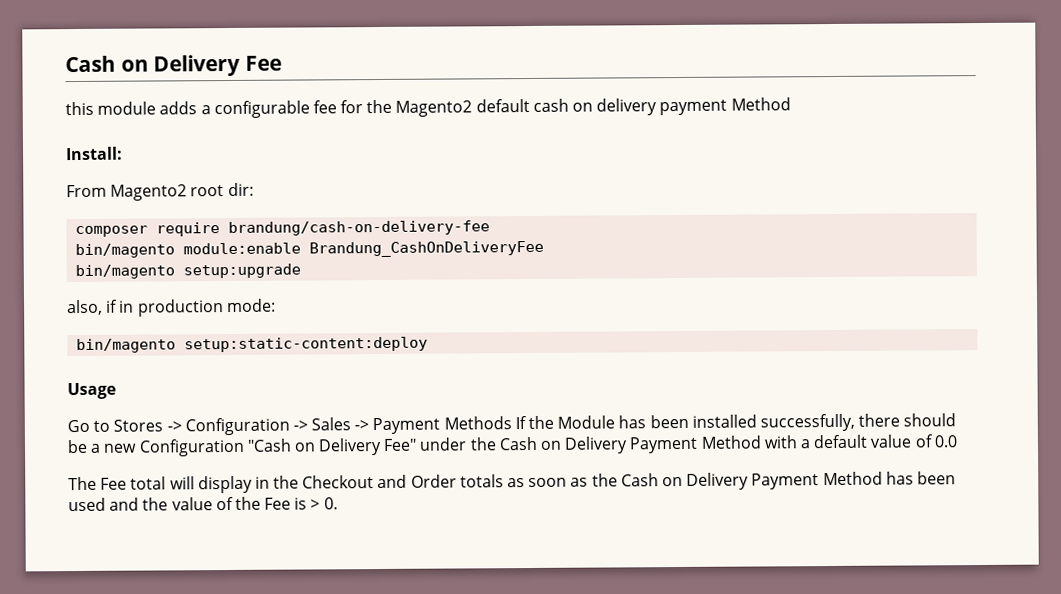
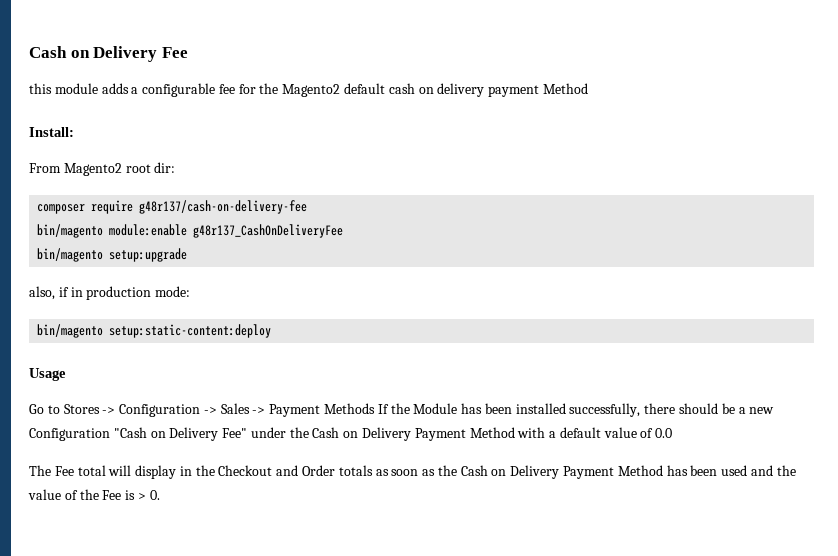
[228,220,491,237] brandung/cash-on-delivery-fee -> [139,200,308,214] g48r137/cash-on-delivery-fee
[309,240,545,258] Brandung_CashOnDeliveryFee -> [193,224,344,238] g48r137_CashOnDeliveryFee

